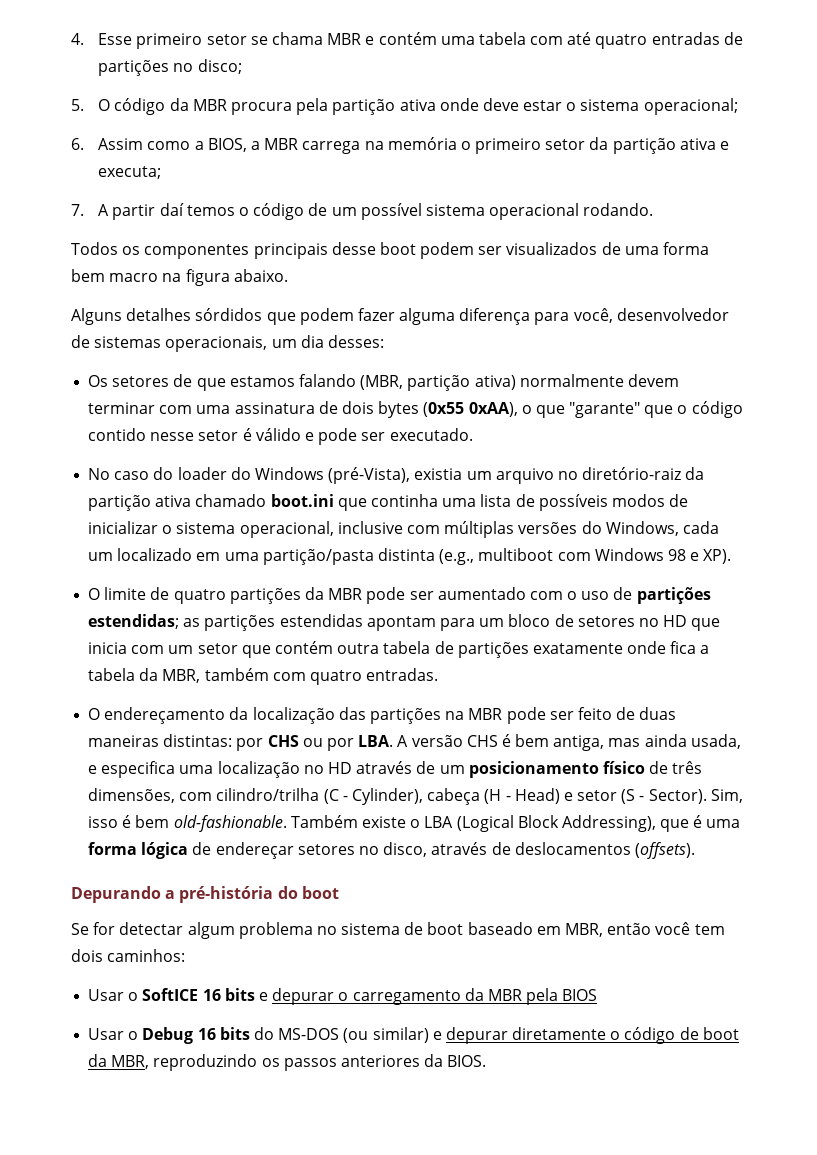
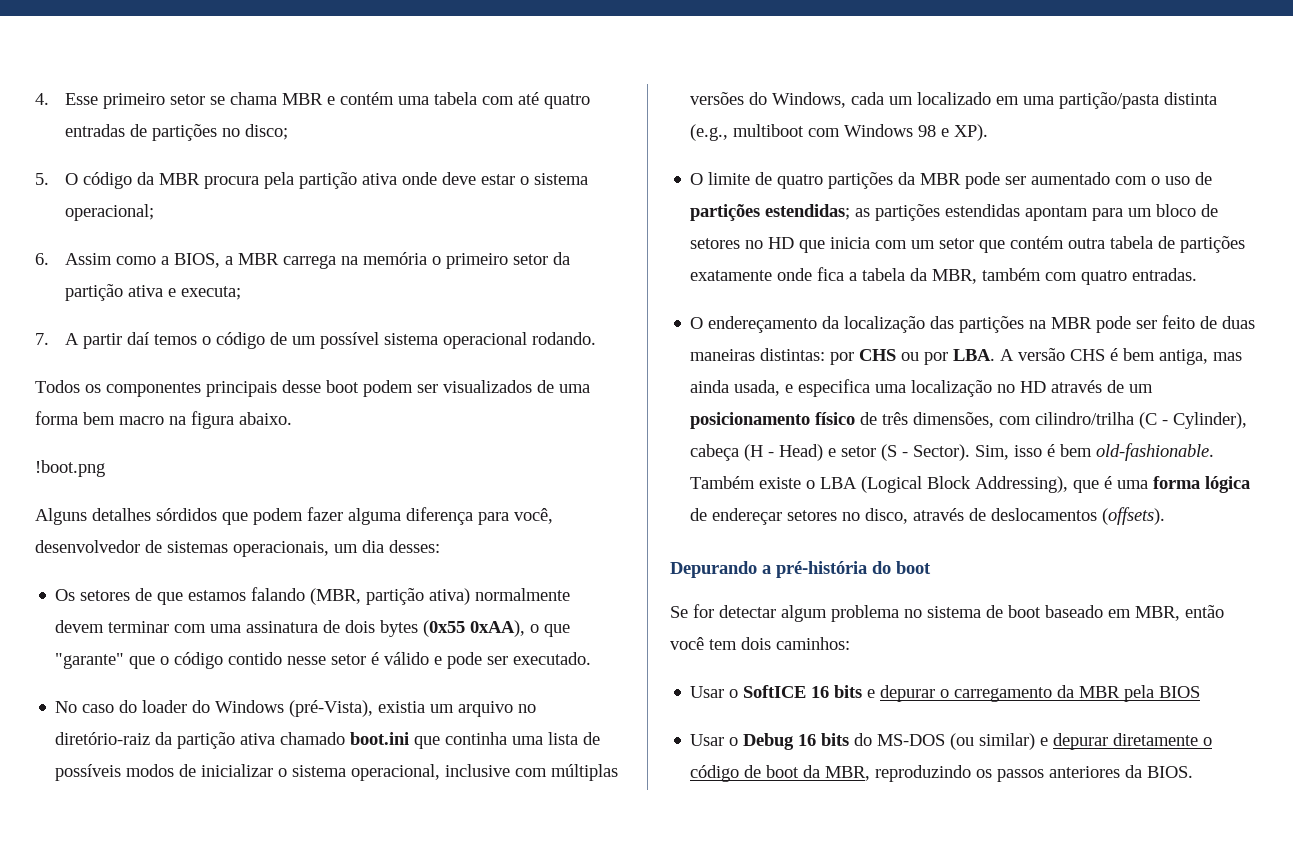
(288, 275) none -> [35,460,105,477] // !boot.png

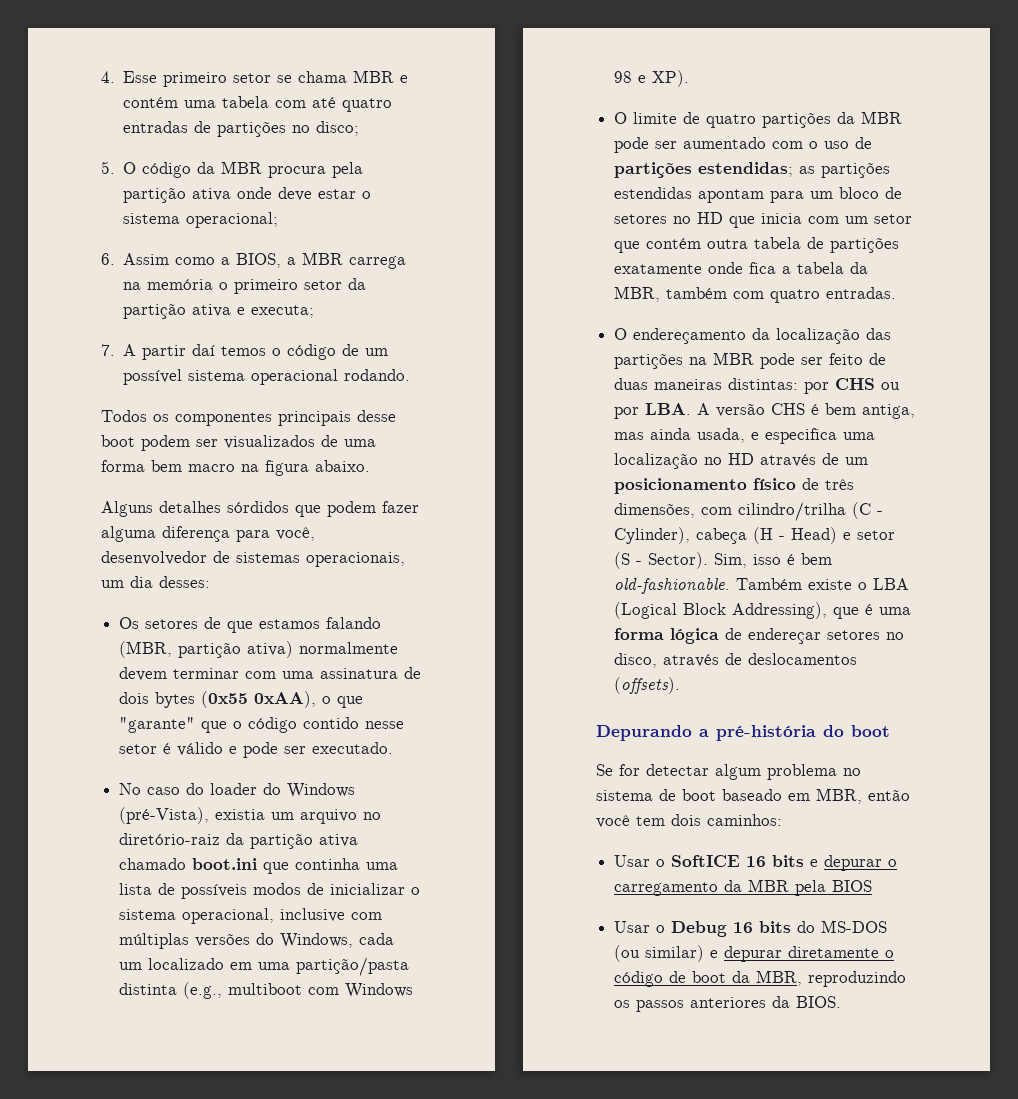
[35,460,105,477] // !boot.png -> (370, 466) none

